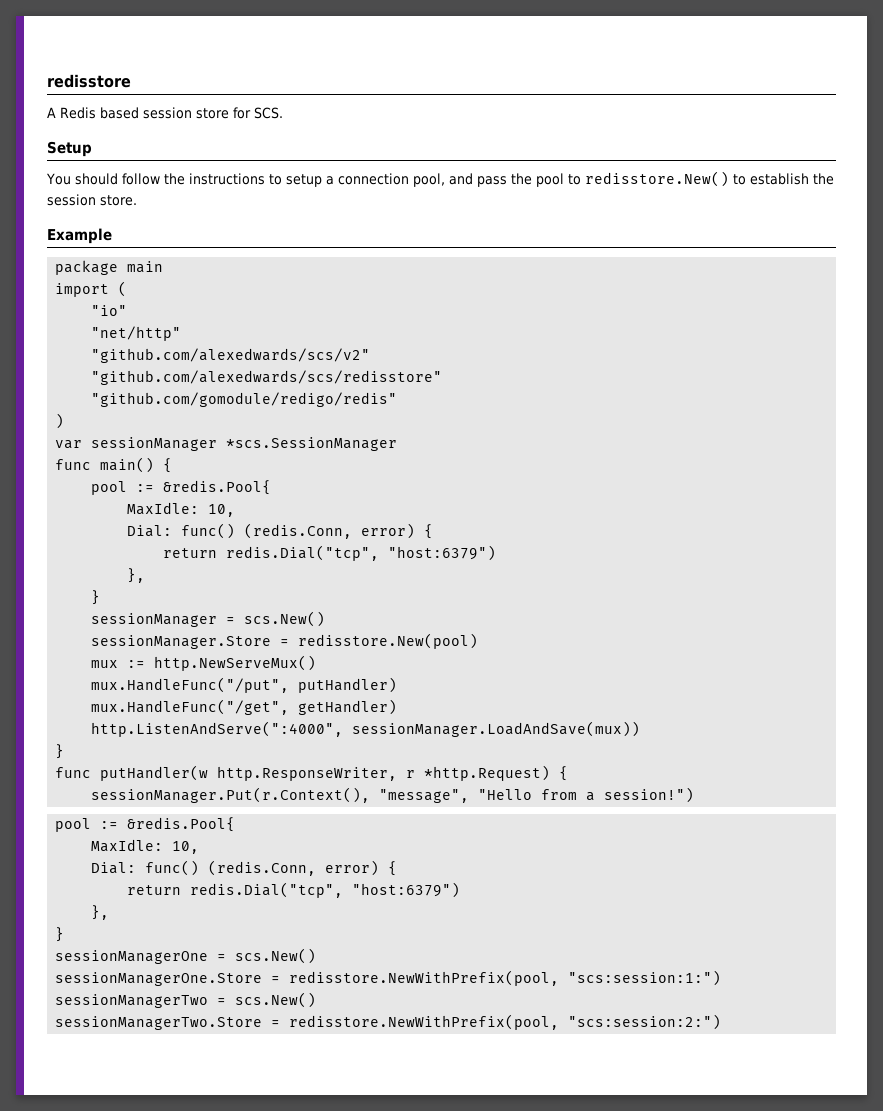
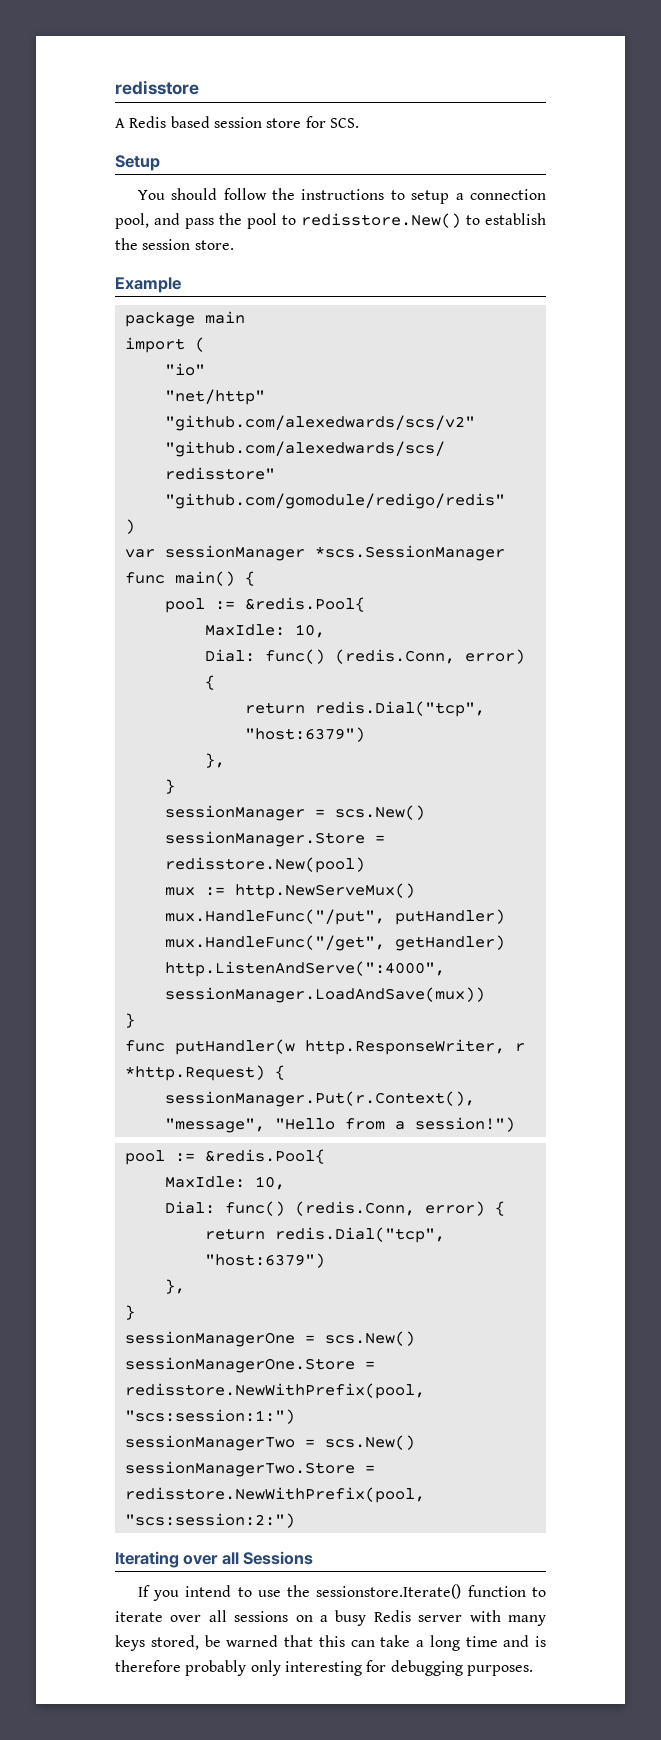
(722, 1022) none -> [115,1551,314,1568] [137,1584,546,1601] [115,1610,546,1626] [115,1635,546,1651] [115,1660,533,1676] // Iterating over all Sessions // If you intend to use the sessionstore.Iterate() function to iterate over all sessions on a busy Redis server with many keys stored, be warned that this can take a long time and is therefore probably only interesting for debugging purposes.

